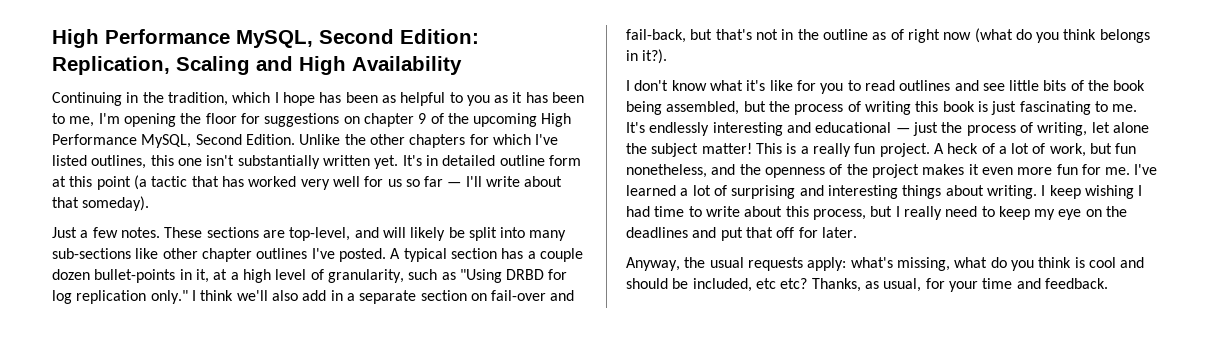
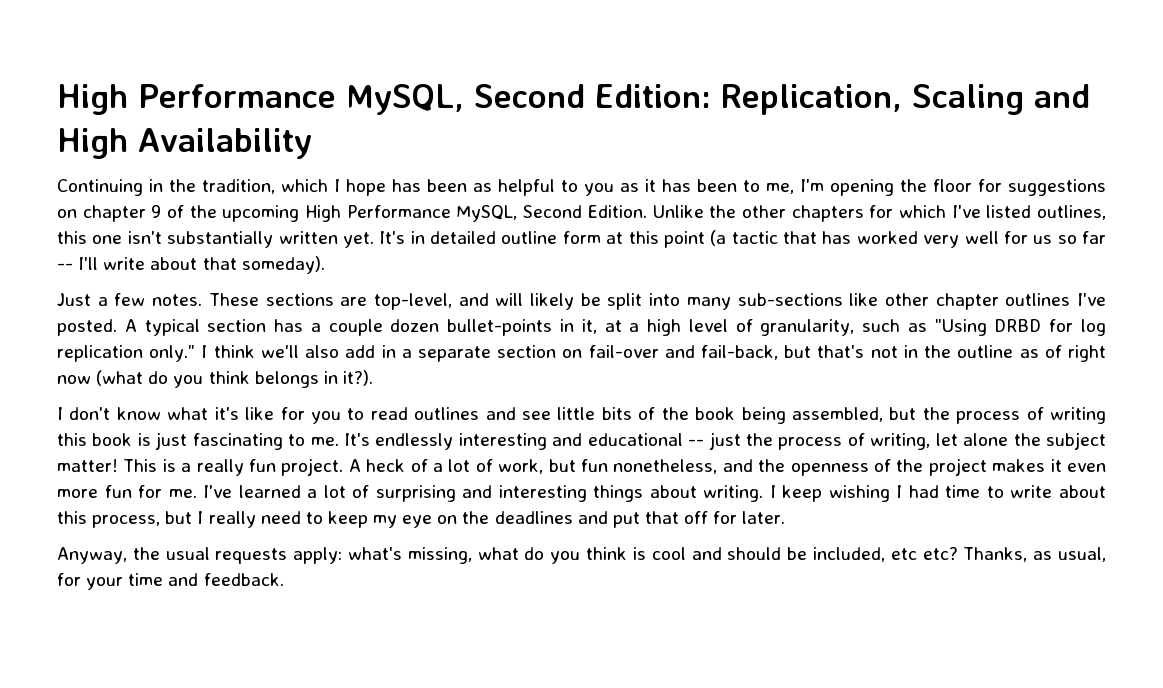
[447,182,462,187] — -> [57,263,73,270] --
[895,128,910,133] — -> [688,439,705,446] --

